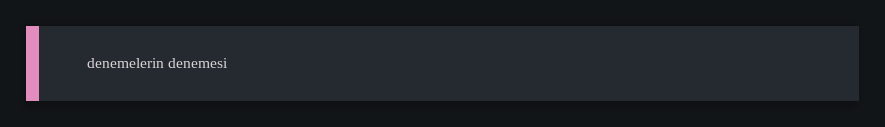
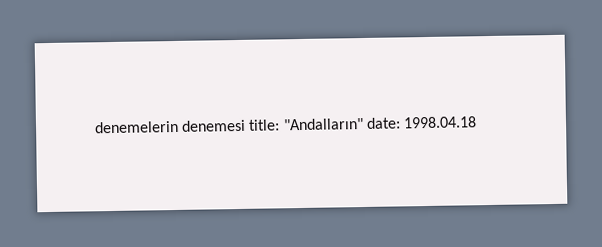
(229, 63) none -> [248,116,477,131] title: "Andalların" date: 1998.04.18

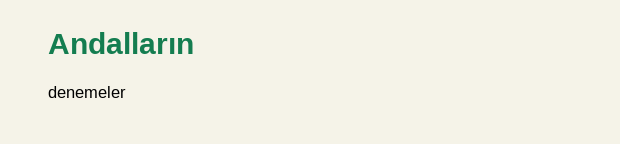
[94,116,477,134] denemelerin denemesi title: "Andalların" date: 1998.04.18 -> [48,32,194,54] [48,86,126,98] Andalların // denemeler

